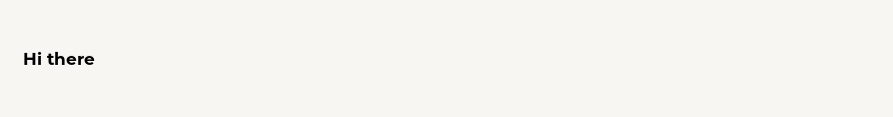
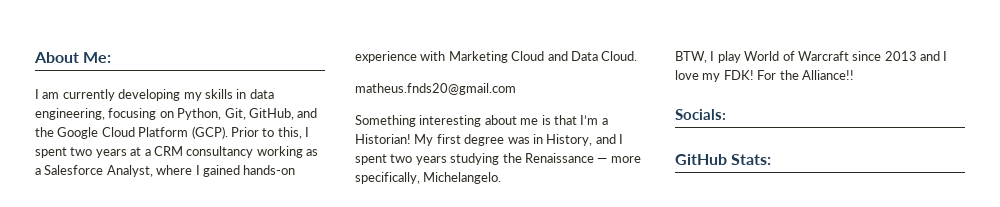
[22,51,96,65] Hi there -> [34,52,112,63] [35,89,274,101] [35,108,318,120] [35,126,309,139] [35,146,318,158] [35,165,296,177] [355,51,638,63] [355,83,516,95] [355,115,608,127] [355,134,623,146] [355,153,641,165] [355,172,502,184] [675,51,948,63] [675,70,854,82] [675,109,726,120] [675,154,772,165] About Me: // I am currently developing my skills in data engineering, focusing on Python, Git, GitHub, and the Google Cloud Platform (GCP). Prior to this, I spent two years at a CRM consultancy working as a Salesforce Analyst, where I gained hands-on experience with Marketing Cloud and Data Cloud. // matheus.fnds20@gmail.com // Something interesting about me is that I’m a Historian! My first degree was in History, and I spent two years studying the Renaissance — more specifically, Michelangelo. // BTW, I play World of Warcraft since 2013 and I love my FDK! For the Alliance!! // Socials: // GitHub Stats:

